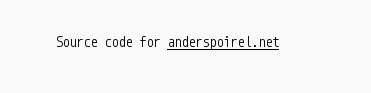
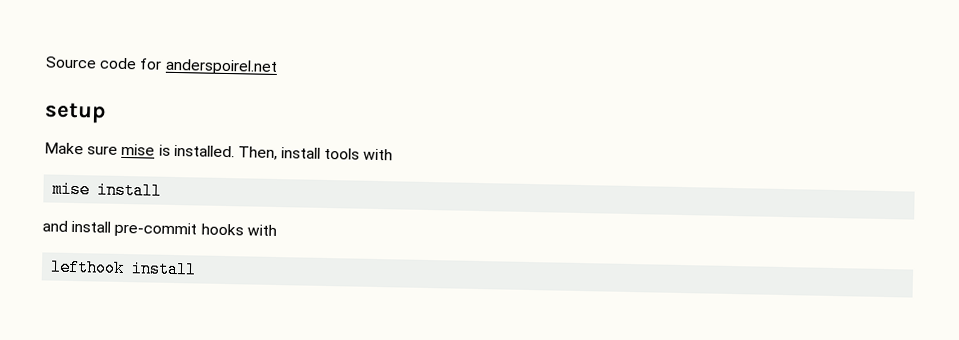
(279, 43) none -> [44,102,106,124] [44,142,394,161] [52,180,163,200] [42,220,277,238] [50,258,198,279] // setup // Make sure mise is installed. Then, install tools with // mise install // and install pre-commit hooks with // lefthook install

